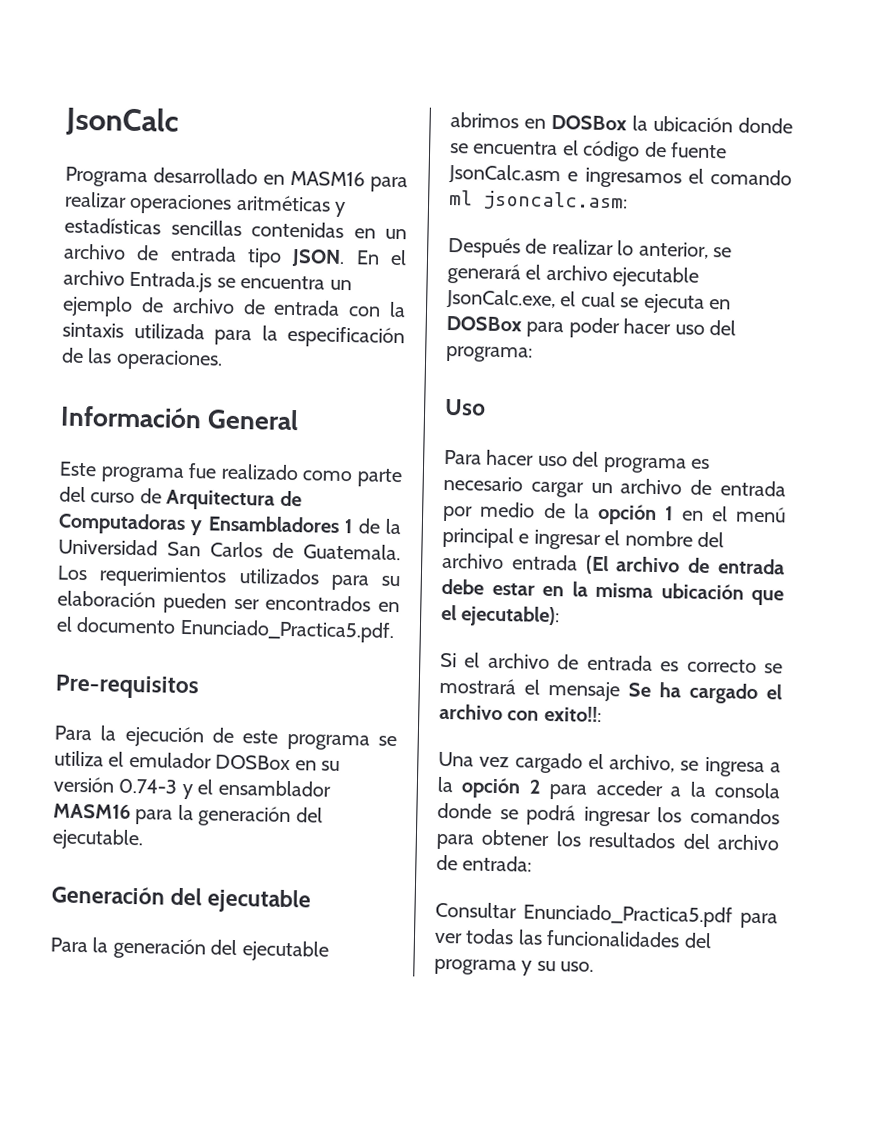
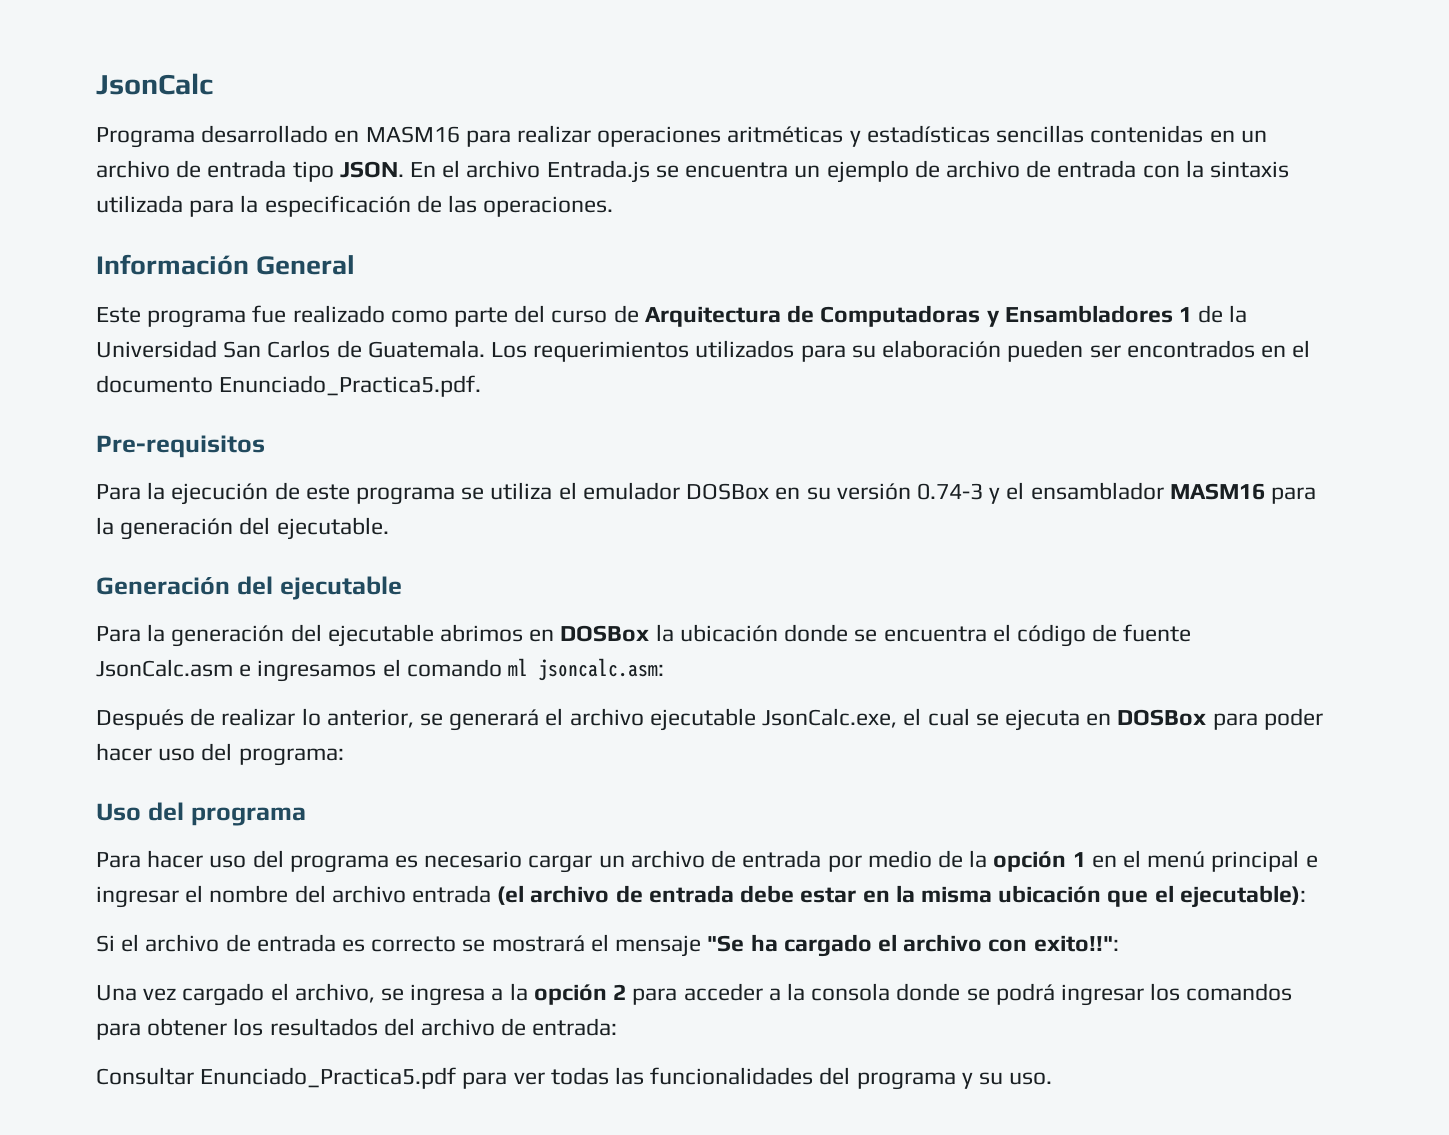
(486, 407) none -> [147,802,306,826] del programa
[584,555,609,575] (El -> [497,885,525,905] (el
[628,682,651,697] Se -> [707,935,745,952] "Se
[543,705,602,723] exito!!: -> [1033,935,1119,952] exito!!":

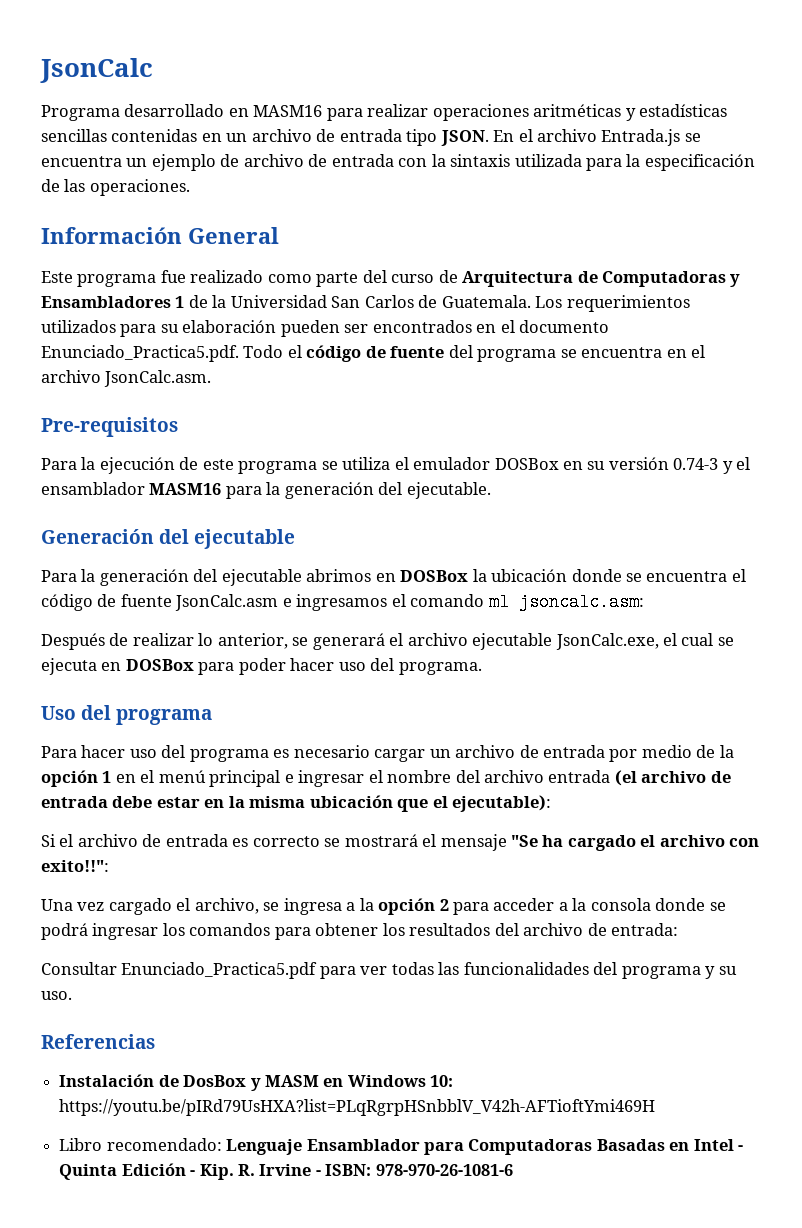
(482, 386) none -> [243,345,706,362] [41,370,212,387] Todo el código de fuente del programa se encuentra en el archivo JsonCalc.asm.
[238,748,344,766] programa: -> [398,662,482,675] programa.
(1053, 1078) none -> [41,1034,155,1049] [59,1074,454,1091] [59,1099,656,1116] [59,1138,744,1155] [59,1163,513,1180] // Referencias // Instalación de DosBox y MASM en Windows 10: https://youtu.be/pIRd79UsHXA?list=PLqRgrpHSnbblV_V42h-AFTioftYmi469H // Libro recomendado: Lenguaje Ensamblador para Computadoras Basadas en Intel - Quinta Edición - Kip. R. Irvine - ISBN: 978-970-26-1081-6

